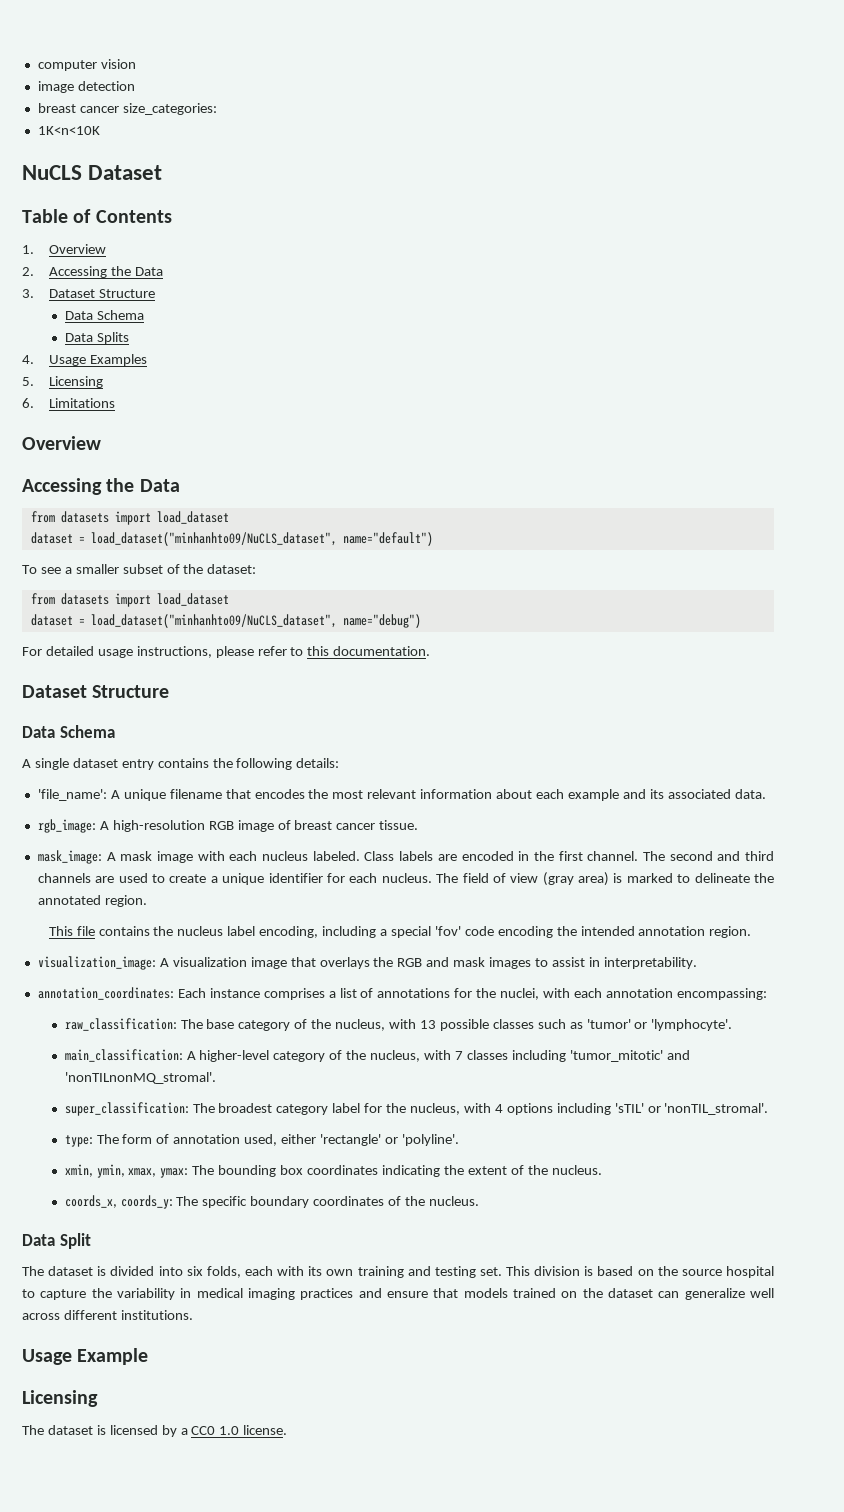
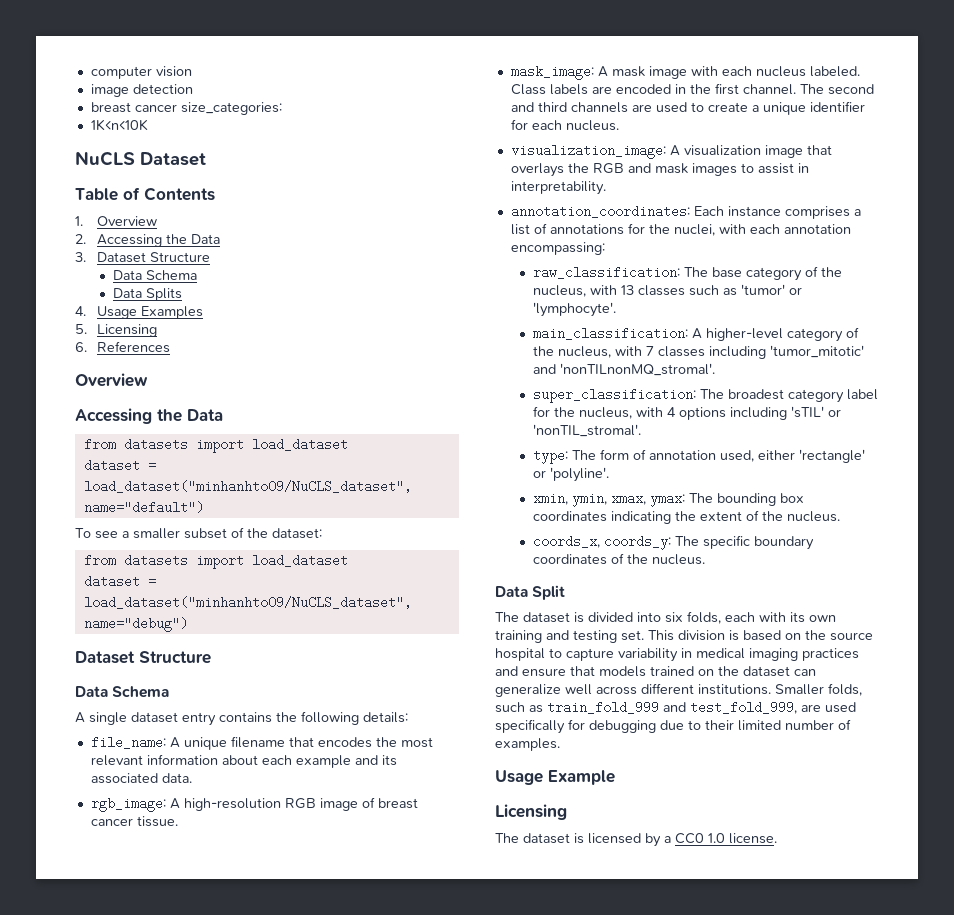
[48,398,115,408] Limitations -> [97,341,171,353] References
[22,646,431,658] // For detailed usage instructions, please refer to this documentation. -> (188, 624) none
[37,789,107,801] 'file_name': -> [90,736,166,749] file_name:
[436,872,774,886] [37,895,147,907] [48,926,752,938] The field of view (gray area) is marked to delineate the annotated region. // This file contains the nucleus label encoding, including a special 'fov' code encoding the intended annotation region. -> (619, 125) none
[439,1019,489,1031] possible -> (635, 290) none
[91,1288,112,1298] the -> (614, 654) none
(193, 1315) none -> [775,683,862,696] [495,701,856,714] [495,719,851,734] [495,738,560,751] Smaller folds, such as train_fold_999 and test_fold_999, are used specifically for debugging due to their limited number of examples.

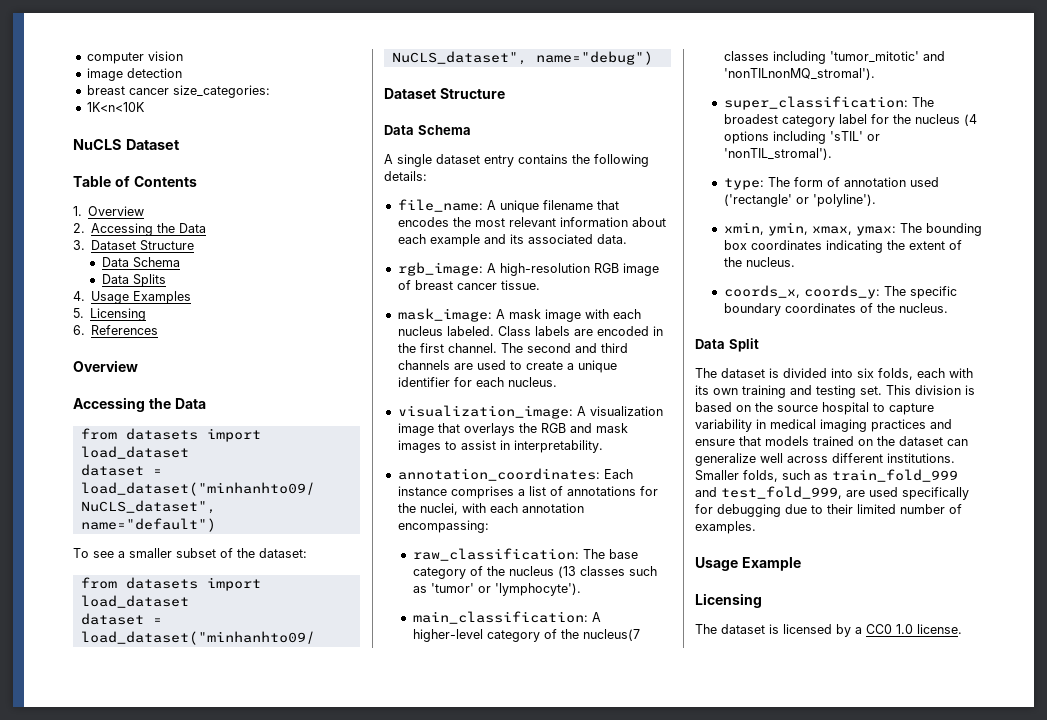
[533,285,635,297] nucleus, with 13 -> [508,566,576,578] nucleus (13
[533,302,617,317] 'lymphocyte'. -> [494,583,581,596] 'lymphocyte').
[558,346,655,358] nucleus, with 7 -> [582,629,640,641] nucleus(7
[560,363,716,376] 'nonTILnonMQ_stromal'. -> [723,68,875,80] 'nonTILnonMQ_stromal').
[579,407,677,419] nucleus, with 4 -> [914,114,977,126] nucleus (4
[533,424,642,437] 'nonTIL_stromal'. -> [723,148,832,160] 'nonTIL_stromal').
[720,449,866,463] [533,467,610,482] used, either 'rectangle' or 'polyline'. -> [909,177,939,187] [723,194,876,207] used ('rectangle' or 'polyline').

